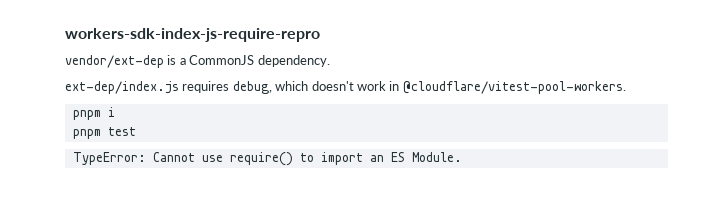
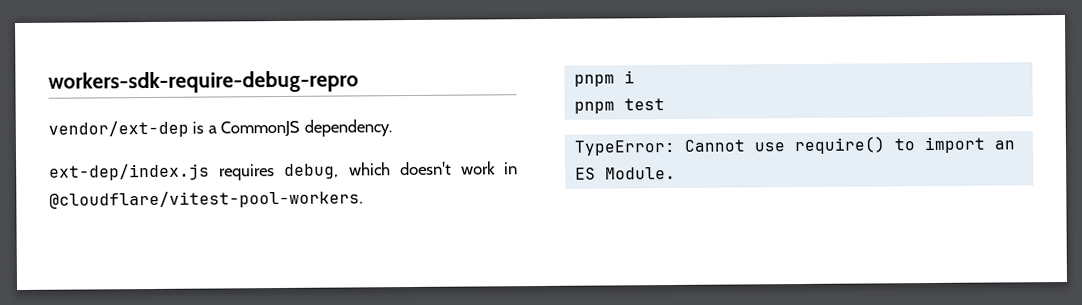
[65,28,320,42] workers-sdk-index-js-require-repro -> [48,70,359,94] workers-sdk-require-debug-repro

